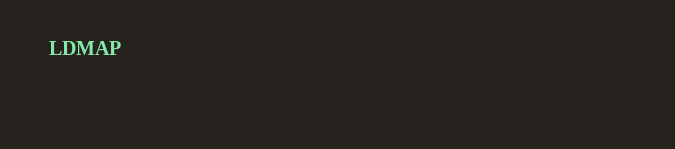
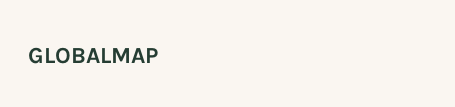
[49,41,121,55] LDMAP -> [28,47,158,64] GLOBALMAP

